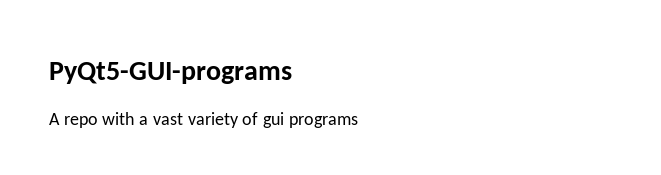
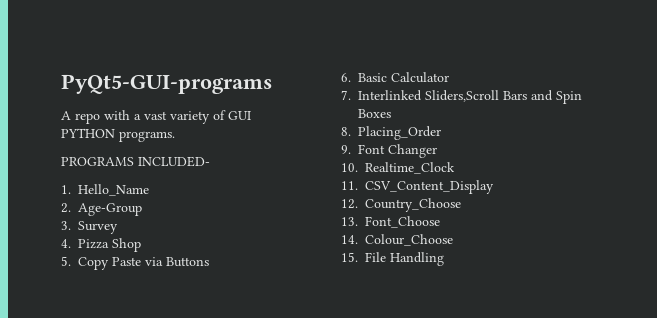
[263,112,358,128] gui programs -> [228,111,251,120] [61,128,175,142] [61,156,210,167] [61,184,150,196] [61,203,143,216] [61,221,119,234] [61,238,142,252] [61,256,210,270] [341,72,450,83] [341,90,583,104] [358,109,392,118] [341,126,442,140] [341,144,438,158] [341,162,455,174] [341,180,494,194] [341,198,461,212] [341,216,440,228] [341,234,453,246] [341,252,444,266] GUI PYTHON programs. // PROGRAMS INCLUDED- // 1. Hello_Name // 2. Age-Group // 3. Survey // 4. Pizza Shop // 5. Copy Paste via Buttons // 6. Basic Calculator // 7. Interlinked Sliders,Scroll Bars and Spin Boxes // 8. Placing_Order // 9. Font Changer // 10. Realtime_Clock // 11. CSV_Content_Display // 12. Country_Choose // 13. Font_Choose // 14. Colour_Choose // 15. File Handling

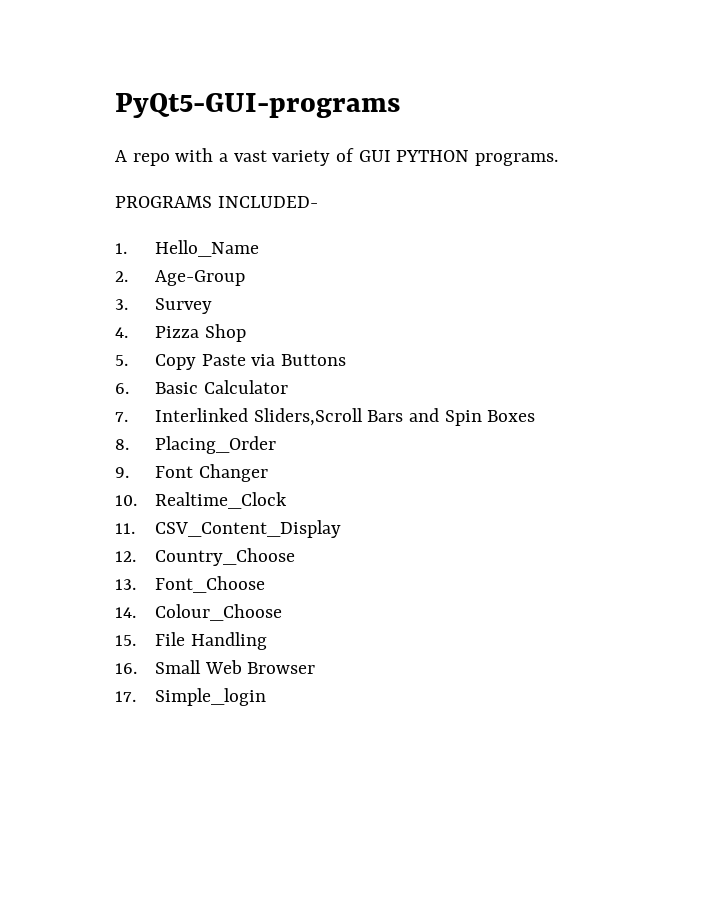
(444, 259) none -> [115,660,316,674] [115,688,266,706] // 16. Small Web Browser // 17. Simple_login

